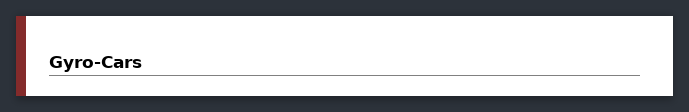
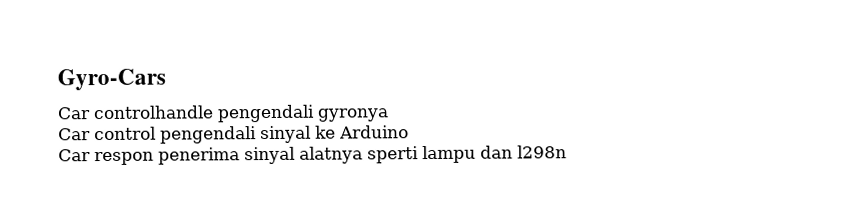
(142, 64) none -> [57,104,389,123] [58,125,409,144] [58,145,567,166] // Car controlhandle pengendali gyronya // Car control pengendali sinyal ke Arduino // Car respon penerima sinyal alatnya sperti lampu dan l298n

